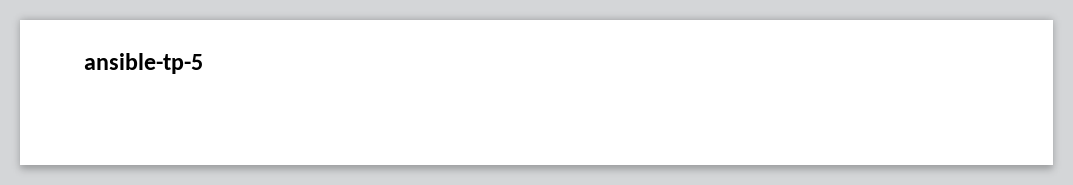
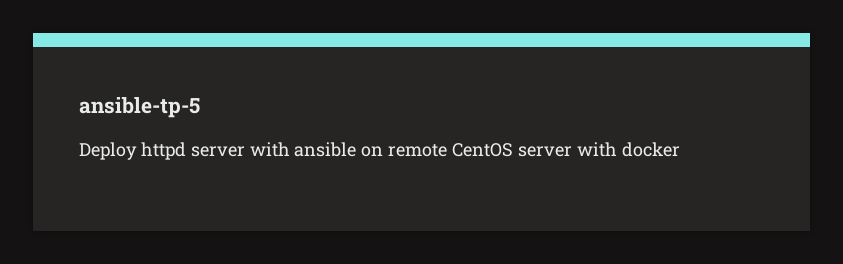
(203, 63) none -> [79,142,680,160] // Deploy httpd server with ansible on remote CentOS server with docker

